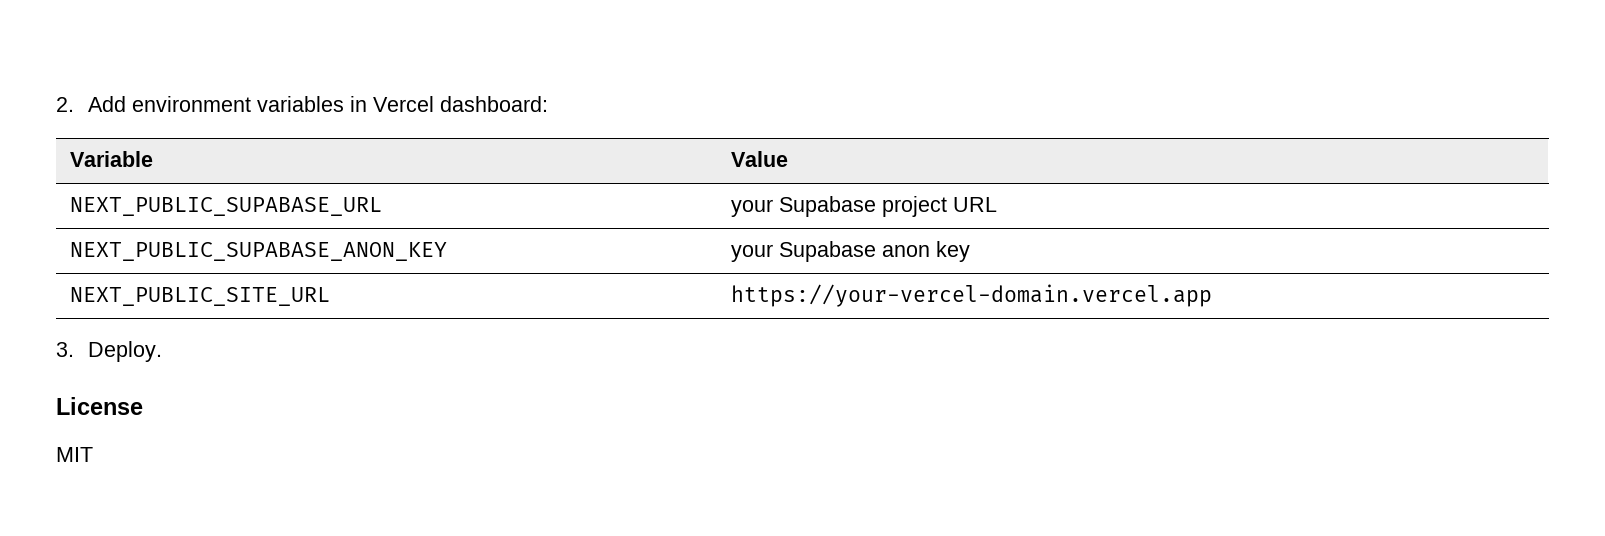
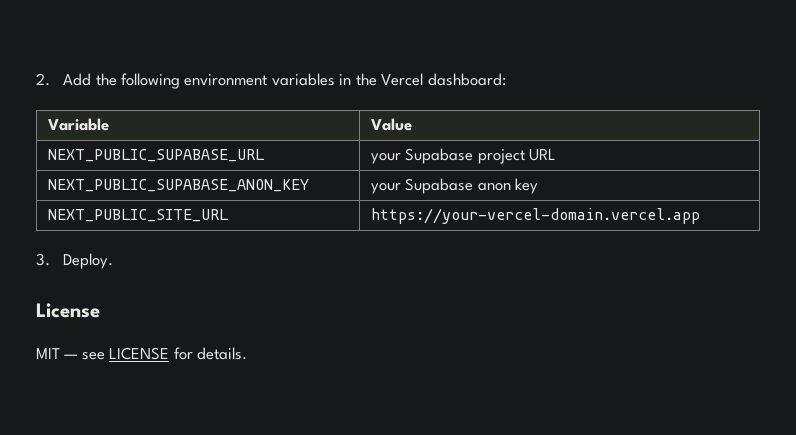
(126, 104) none -> [95,73,181,89] the following
(367, 104) none -> [355,73,377,86] the
(93, 454) none -> [64,347,248,360] — see LICENSE for details.

